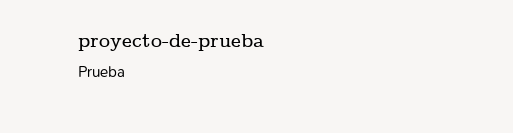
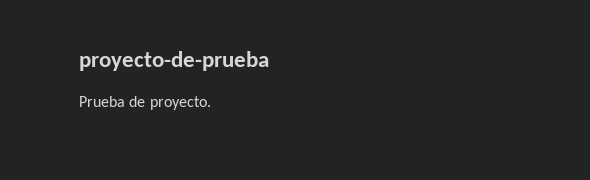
(125, 71) none -> [129,96,211,110] de proyecto.

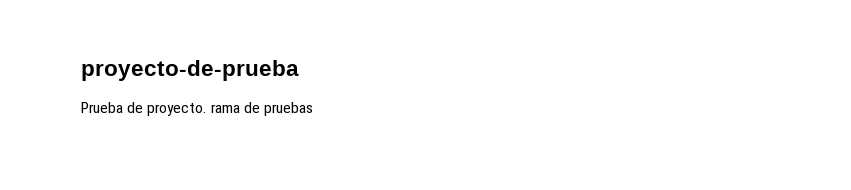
(211, 103) none -> [210,102,313,116] rama de pruebas

